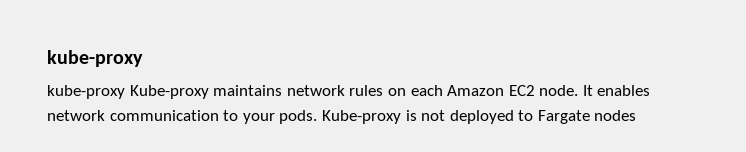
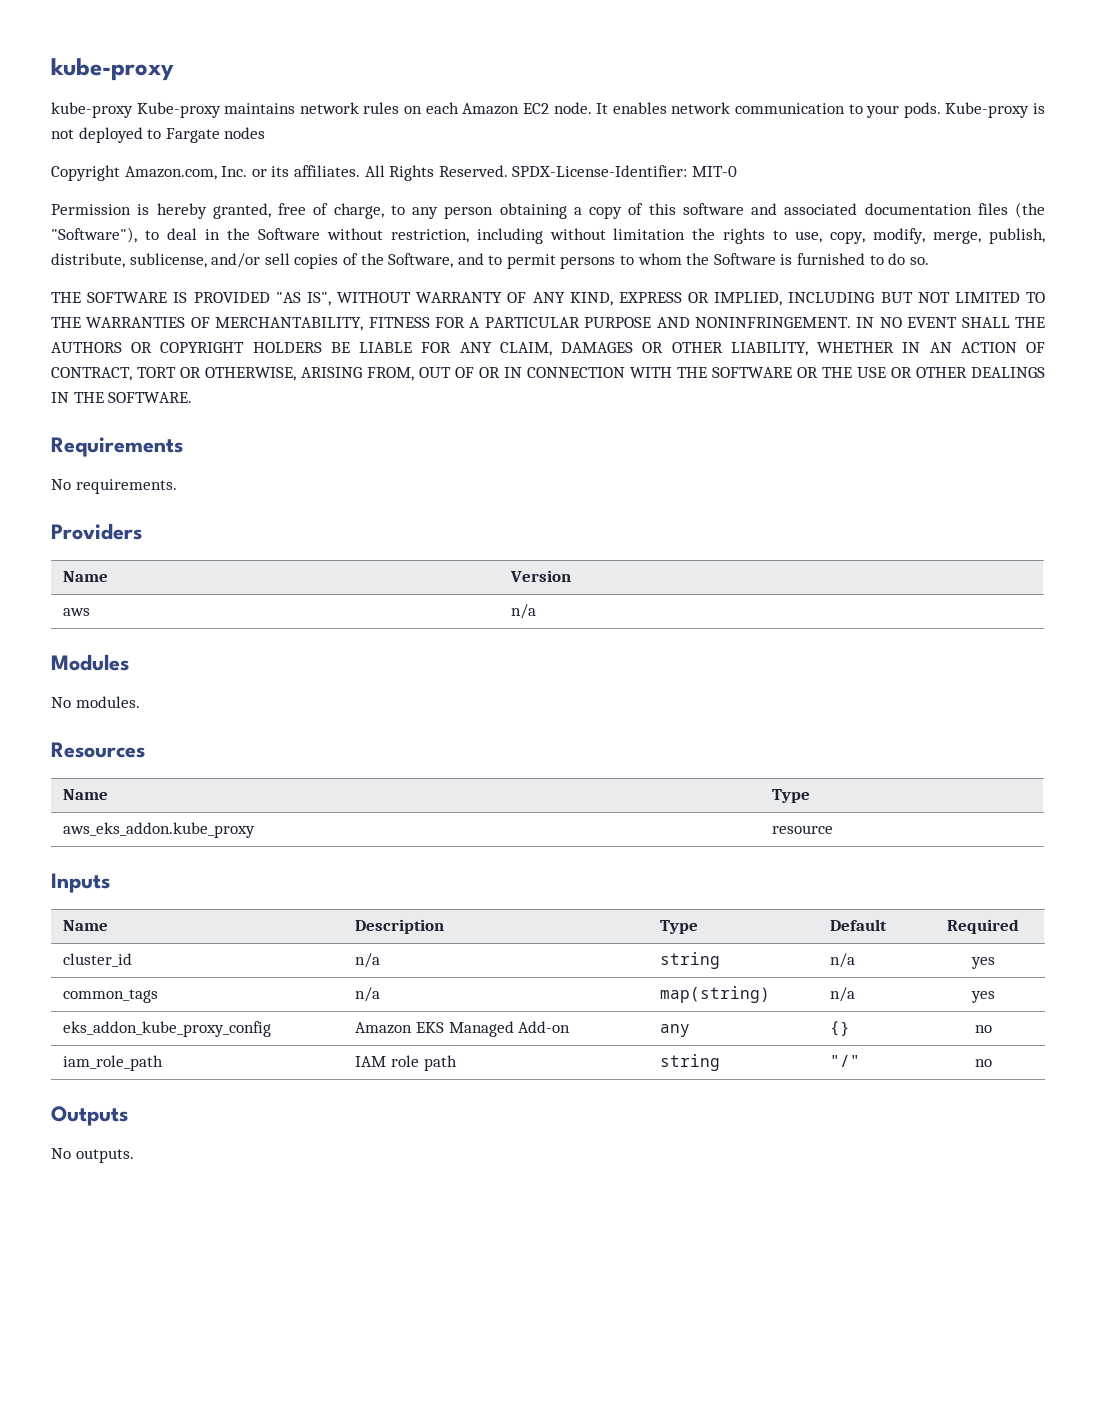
(637, 115) none -> [51,165,737,181] [51,202,1045,219] [51,227,1046,244] [51,253,929,269] [51,292,1045,306] [51,317,1045,331] [51,342,1046,356] [51,367,1045,381] [51,392,193,403] [51,437,183,457] [51,479,177,494] [51,523,142,540] [63,571,109,582] [510,570,572,582] [63,608,91,616] [511,604,537,619] [51,654,129,671] [51,696,140,708] [51,742,145,758] [63,789,109,800] [772,789,811,803] [63,822,256,838] [772,825,834,834] [51,873,110,893] [63,920,109,931] [355,919,445,934] [660,920,699,934] [830,919,888,931] [947,919,1019,934] [63,953,133,967] [355,953,381,968] [660,952,721,969] [830,953,856,968] [970,957,995,969] [63,989,159,1003] [355,987,381,1002] [660,986,771,1003] [830,987,856,1002] [970,991,995,1003] [63,1021,272,1037] [355,1021,571,1037] [660,1024,691,1037] [830,1021,851,1036] [974,1025,992,1033] [63,1055,164,1071] [355,1055,457,1071] [660,1054,721,1071] [830,1055,861,1067] [974,1059,992,1067] [51,1106,128,1126] [51,1148,134,1163] // Copyright Amazon.com, Inc. or its affiliates. All Rights Reserved. SPDX-License-Identifier: MIT-0 // Permission is hereby granted, free of charge, to any person obtaining a copy of this software and associated documentation files (the "Software"), to deal in the Software without restriction, including without limitation the rights to use, copy, modify, merge, publish, distribute, sublicense, and/or sell copies of the Software, and to permit persons to whom the Software is furnished to do so. // THE SOFTWARE IS PROVIDED "AS IS", WITHOUT WARRANTY OF ANY KIND, EXPRESS OR IMPLIED, INCLUDING BUT NOT LIMITED TO THE WARRANTIES OF MERCHANTABILITY, FITNESS FOR A PARTICULAR PURPOSE AND NONINFRINGEMENT. IN NO EVENT SHALL THE AUTHORS OR COPYRIGHT HOLDERS BE LIABLE FOR ANY CLAIM, DAMAGES OR OTHER LIABILITY, WHETHER IN AN ACTION OF CONTRACT, TORT OR OTHERWISE, ARISING FROM, OUT OF OR IN CONNECTION WITH THE SOFTWARE OR THE USE OR OTHER DEALINGS IN THE SOFTWARE. // Requirements // No requirements. // Providers // Name | Version // aws | n/a // Modules // No modules. // Resources // Name | Type // aws_eks_addon.kube_proxy | resource // Inputs // Name | Description | Type | Default | Required // cluster_id | n/a | string | n/a | yes // common_tags | n/a | map(string) | n/a | yes // eks_addon_kube_proxy_config | Amazon EKS Managed Add-on | any | {} | no // iam_role_path | IAM role path | string | "/" | no // Outputs // No outputs.

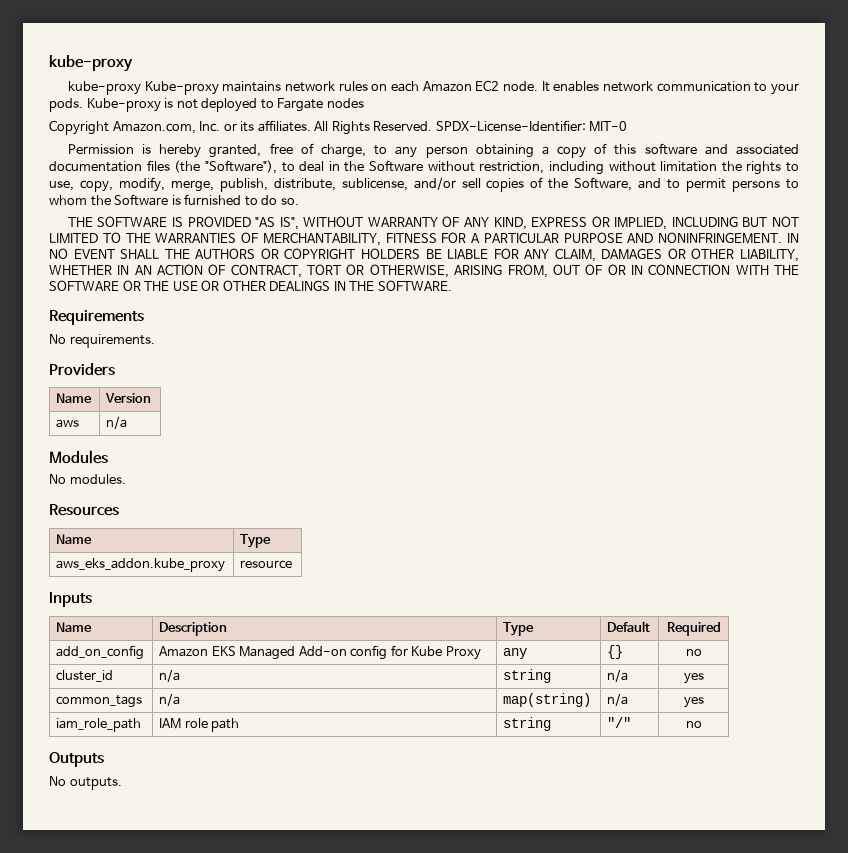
(1019, 926) none -> [56,645,145,660] [159,645,481,660] [503,648,528,659] [607,645,624,659] [685,649,702,656] // add_on_config | Amazon EKS Managed Add-on config for Kube Proxy | any | {} | no
[63,1021,272,1037] [355,1021,571,1037] [660,1024,691,1037] [830,1021,851,1036] [974,1025,992,1033] // eks_addon_kube_proxy_config | Amazon EKS Managed Add-on | any | {} | no -> (704, 702) none

